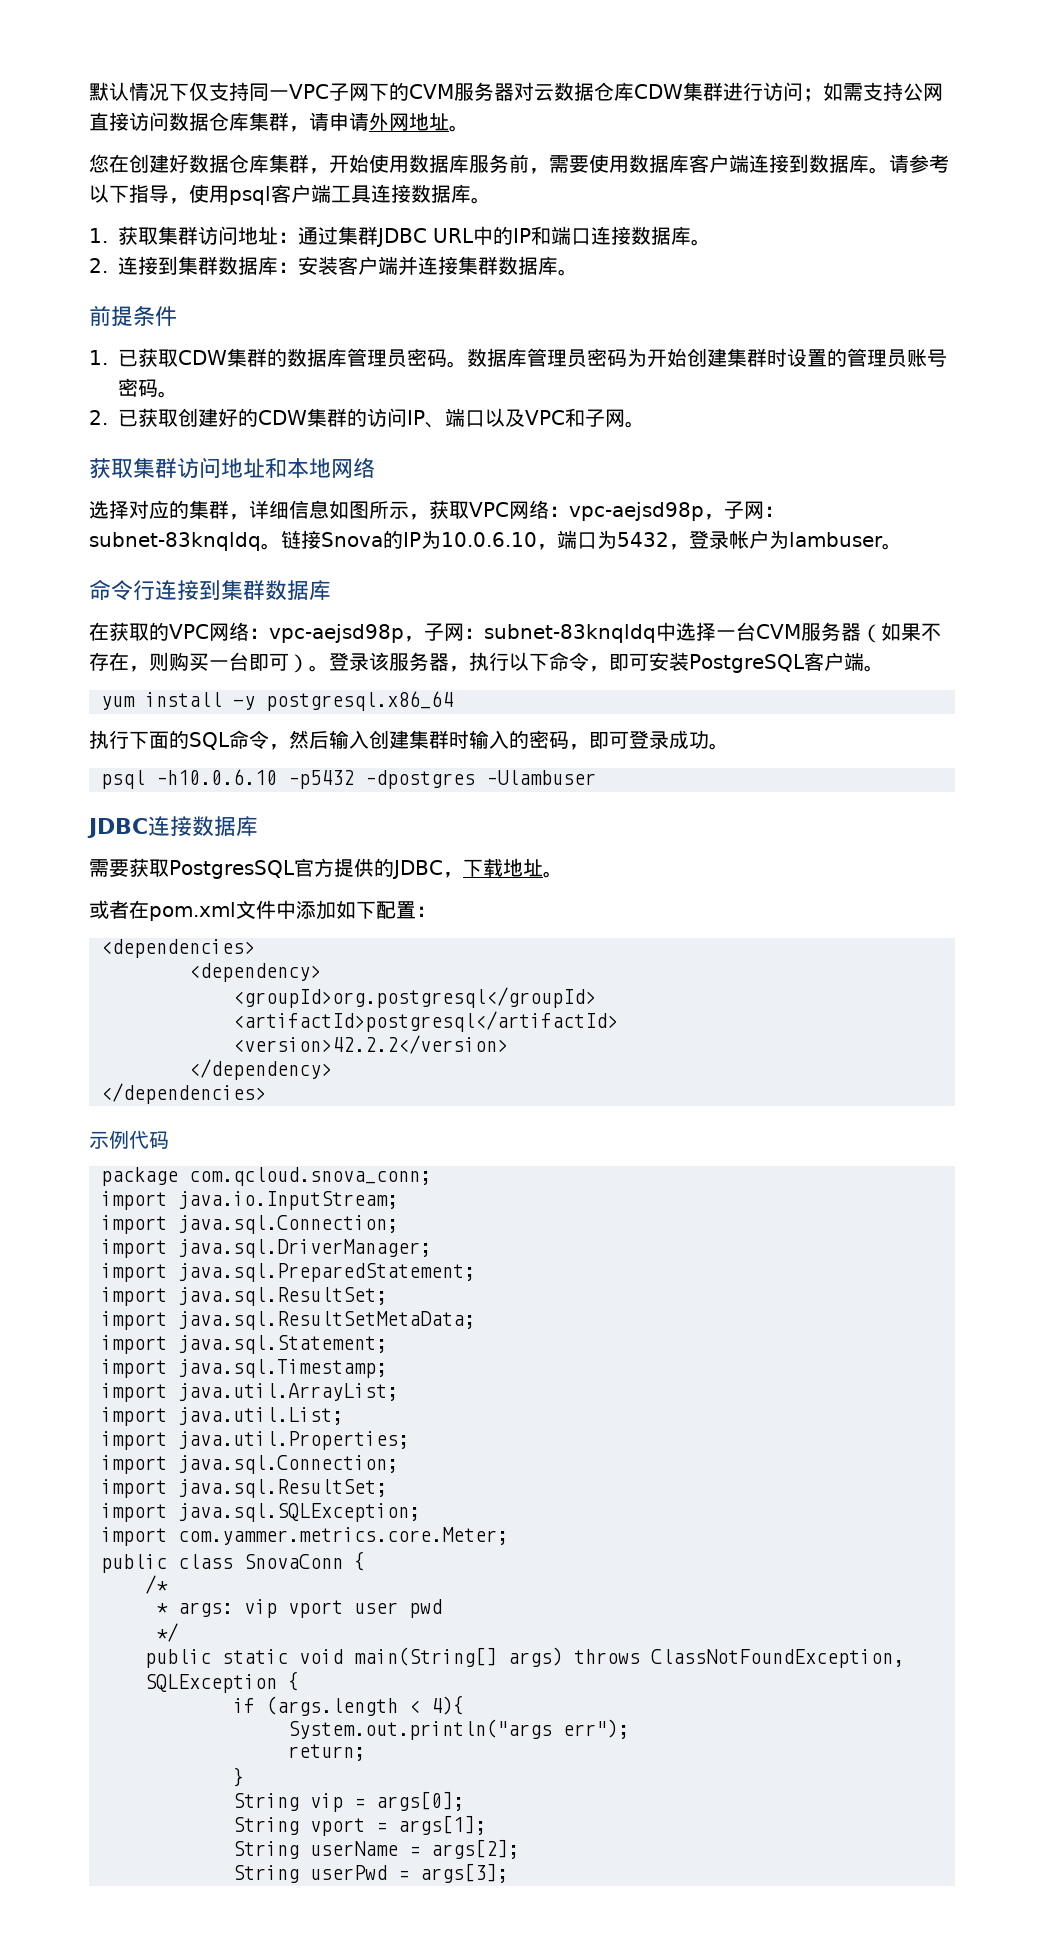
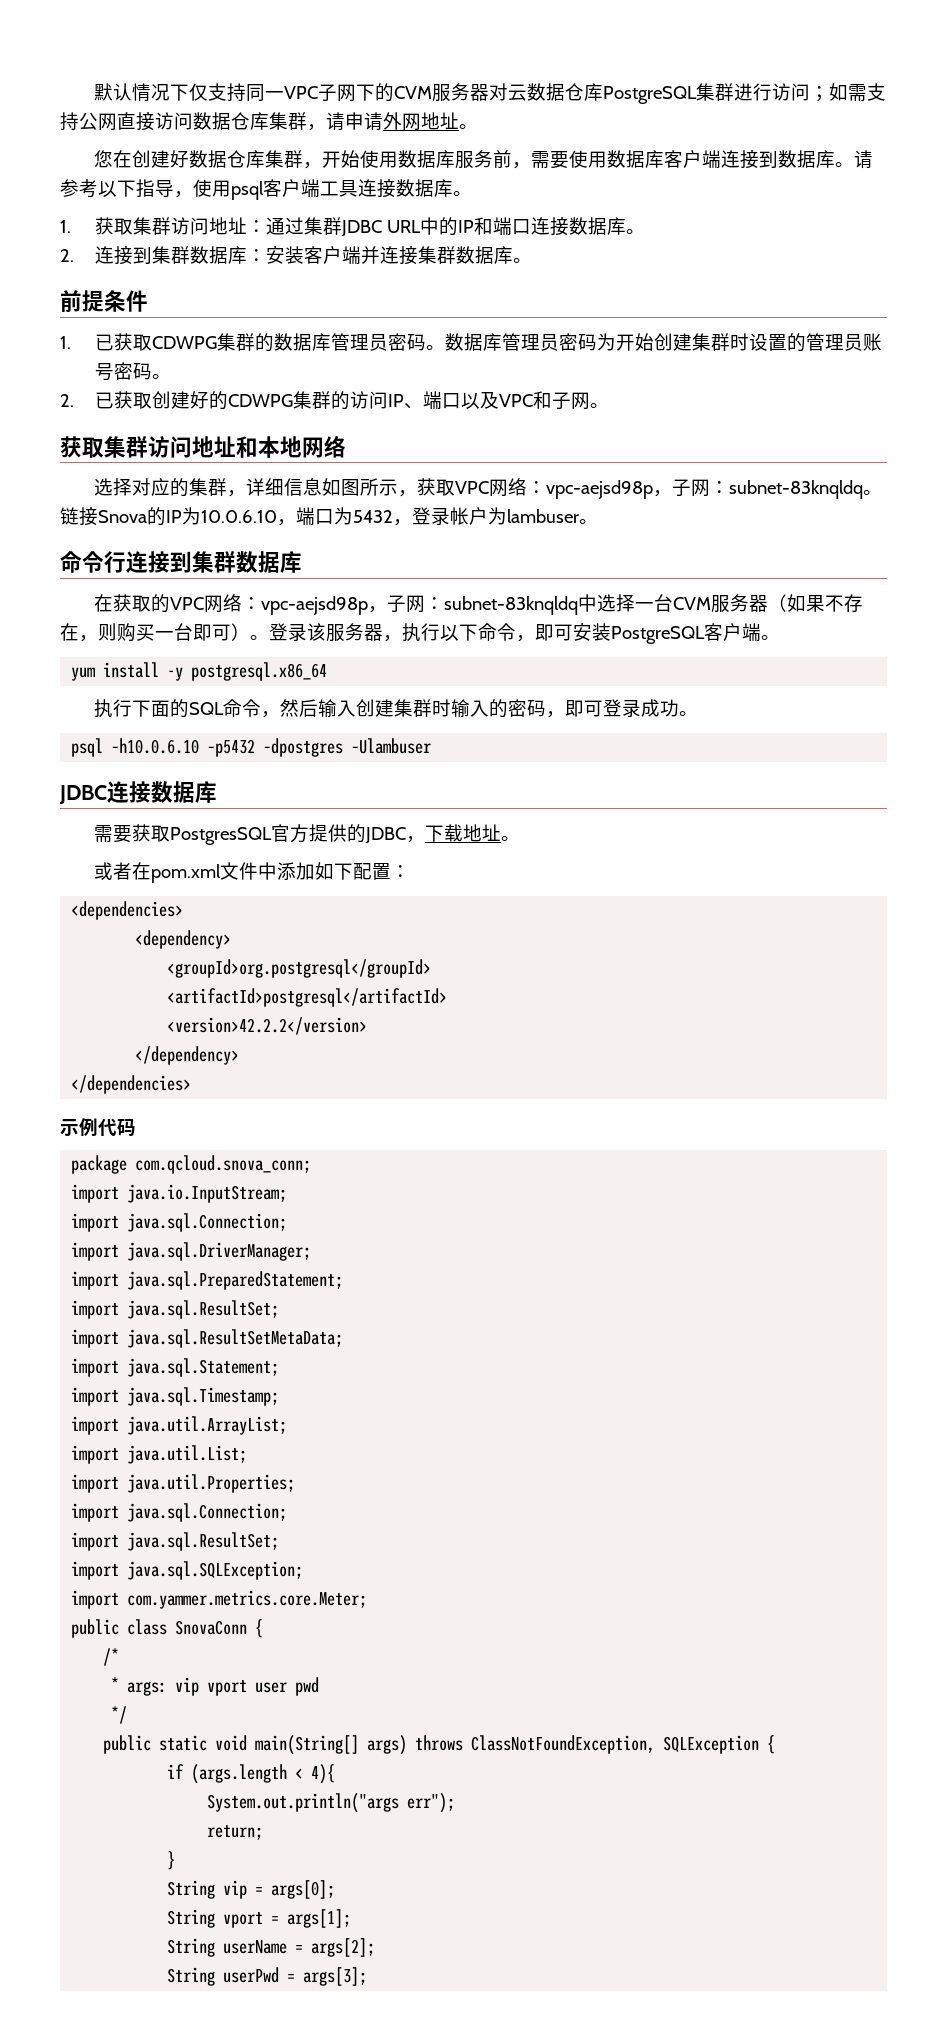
[634,84,683,99] CDW -> [603,86,698,104] PostgreSQL
[178,350,227,365] CDW -> [151,336,217,349] CDWPG
[258,410,307,425] CDW -> [227,394,293,407] CDWPG

